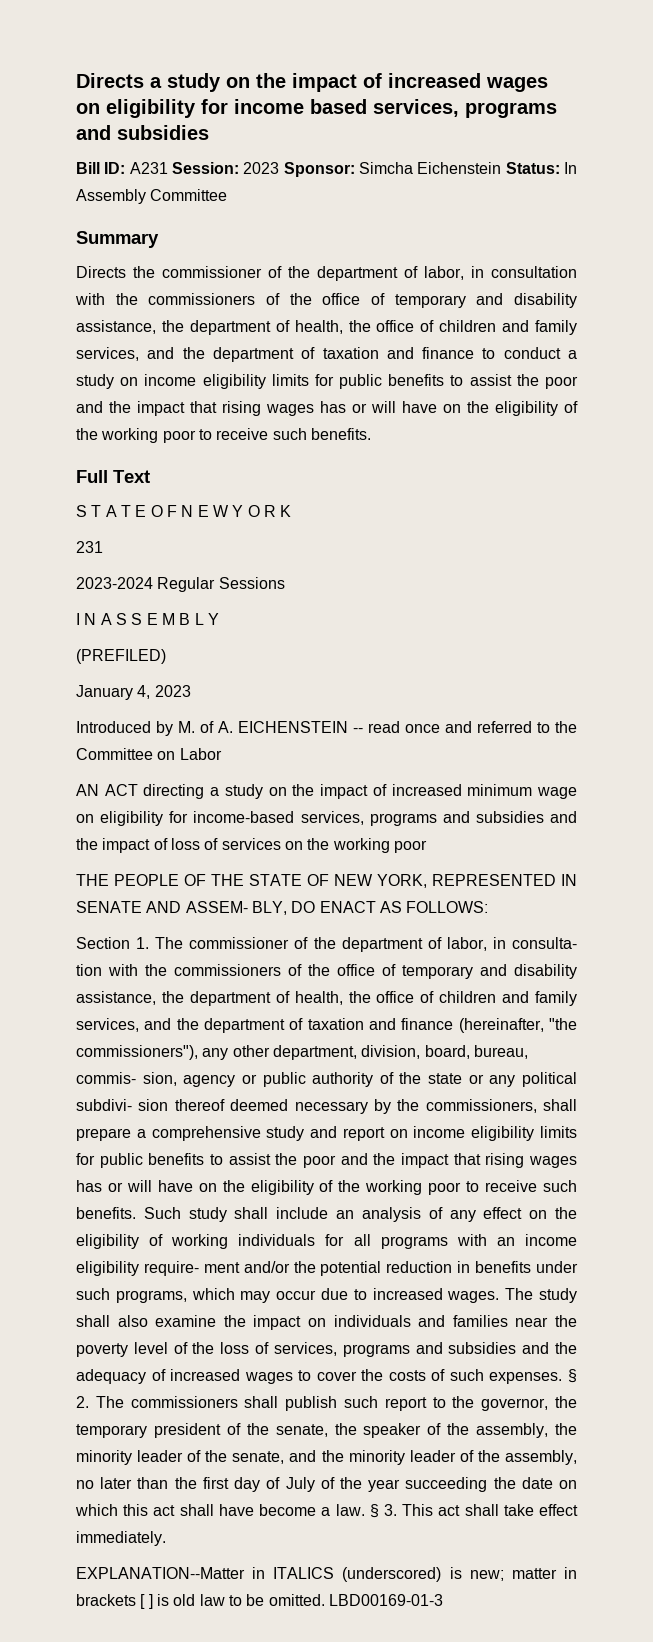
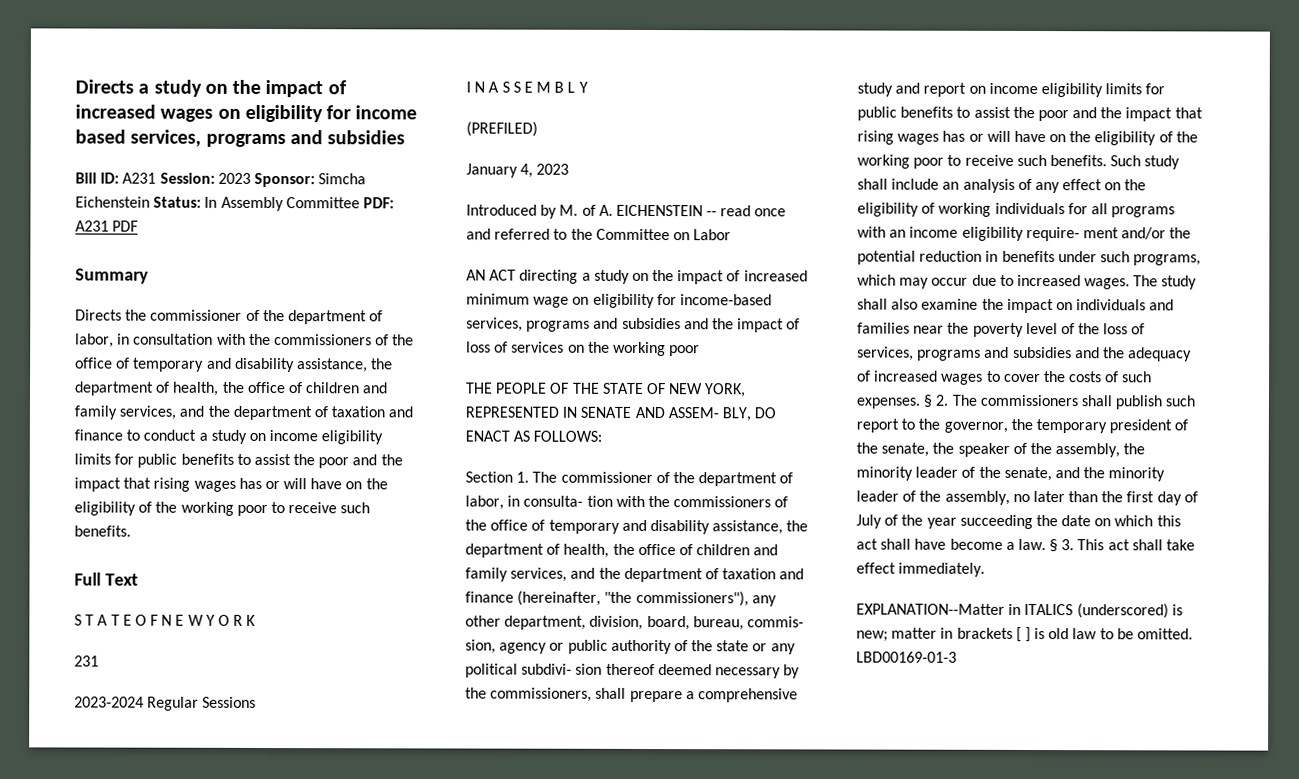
(228, 195) none -> [362,197,394,209] [75,220,139,232] PDF: A231 PDF

